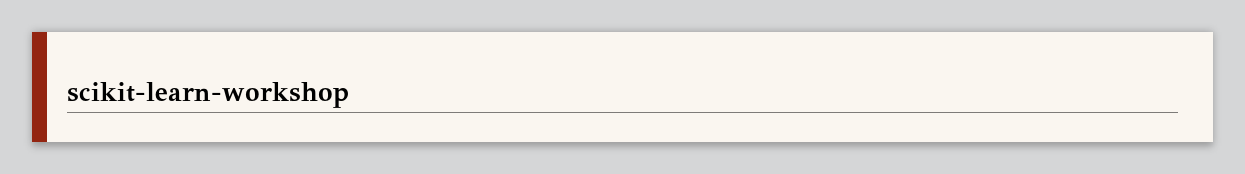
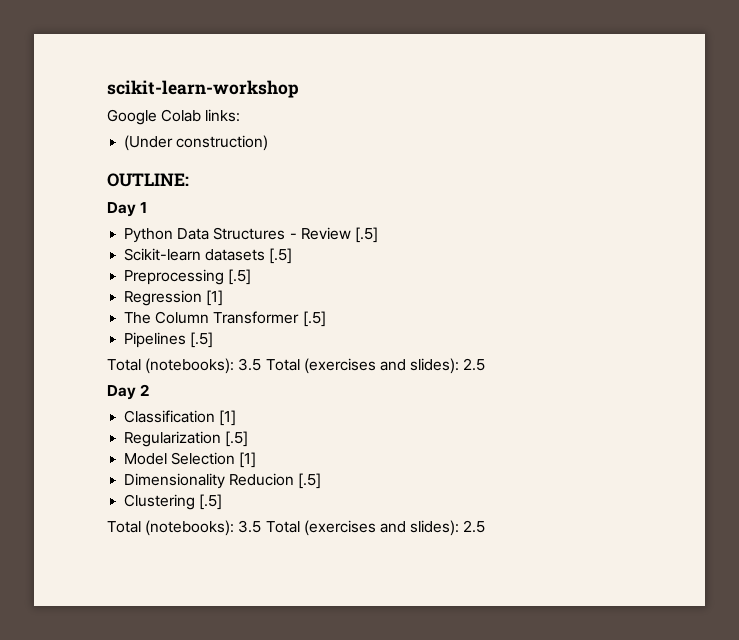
(349, 95) none -> [107,109,241,125] [124,135,269,151] [107,173,189,187] [107,202,148,217] [124,227,378,243] [124,248,293,264] [124,269,252,285] [124,290,224,306] [124,311,326,327] [124,332,214,348] [107,358,486,374] [107,384,150,400] [124,410,237,426] [124,431,249,447] [124,452,257,468] [124,473,322,489] [124,494,223,510] [107,520,486,536] // Google Colab links: // (Under construction) // OUTLINE: // Day 1 // Python Data Structures - Review [.5] // Scikit-learn datasets [.5] // Preprocessing [.5] // Regression [1] // The Column Transformer [.5] // Pipelines [.5] // Total (notebooks): 3.5 Total (exercises and slides): 2.5 // Day 2 // Classification [1] // Regularization [.5] // Model Selection [1] // Dimensionality Reducion [.5] // Clustering [.5] // Total (notebooks): 3.5 Total (exercises and slides): 2.5

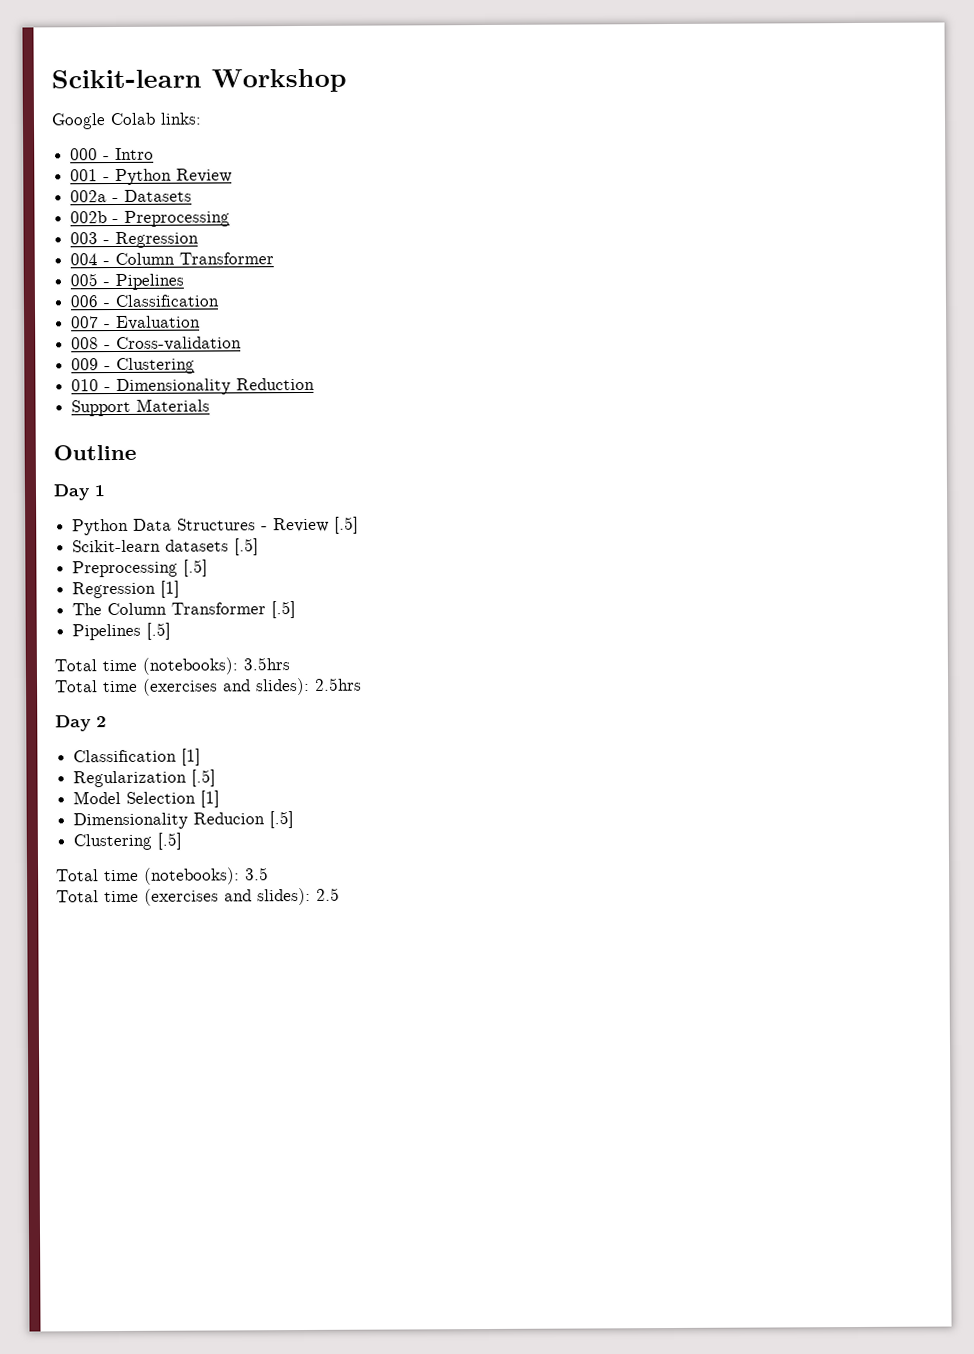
[107,80,299,98] scikit-learn-workshop -> [51,68,347,93] Scikit-learn Workshop
[124,135,269,151] [107,173,189,187] (Under construction) // OUTLINE: -> [70,147,155,161] [70,168,233,186] [70,189,193,203] [70,210,231,227] [70,231,200,249] [70,252,275,266] [70,273,185,291] [70,294,220,308] [71,315,202,331] [71,336,243,352] [71,357,196,375] [71,377,316,396] [71,398,211,417] [53,444,137,461] 000 - Intro // 001 - Python Review // 002a - Datasets // 002b - Preprocessing // 003 - Regression // 004 - Column Transformer // 005 - Pipelines // 006 - Classification // 007 - Evaluation // 008 - Cross-validation // 009 - Clustering // 010 - Dimensionality Reduction // Support Materials // Outline
[145,358,486,374] (notebooks): 3.5 Total (exercises and slides): 2.5 -> [102,657,290,675] [55,677,362,696] time (notebooks): 3.5hrs // Total time (exercises and slides): 2.5hrs
[145,520,300,536] (notebooks): 3.5 Total -> [104,867,269,885] [56,890,139,903] time (notebooks): 3.5 // Total time

